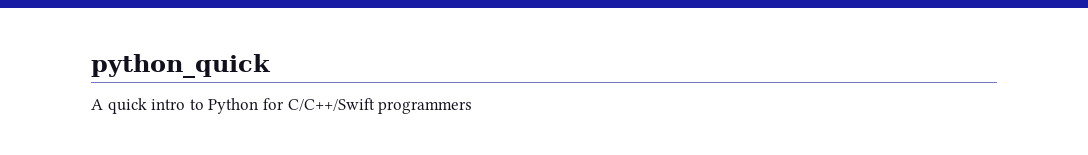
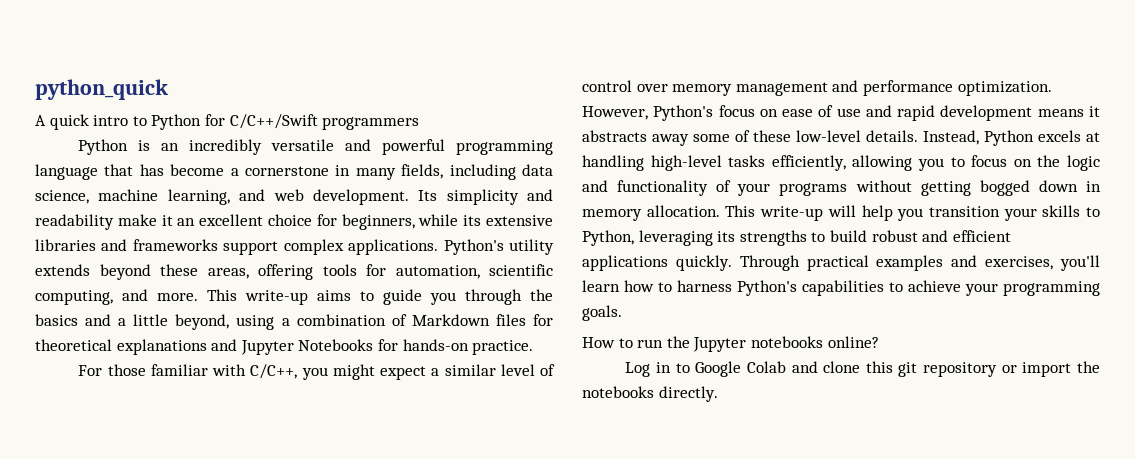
(473, 107) none -> [78,139,553,155] [35,164,553,180] [35,189,553,205] [35,214,553,230] [35,239,554,255] [35,264,553,280] [35,289,553,305] [35,314,553,330] [35,339,534,355] [78,364,556,380] [582,80,1052,96] [582,105,1100,121] [582,130,1100,146] [582,155,1100,171] [582,180,1101,196] [582,205,1100,221] [582,230,1011,246] [582,255,1100,271] [582,280,1100,296] [582,305,622,321] [582,336,879,352] [625,361,1100,377] [582,386,718,402] // Python is an incredibly versatile and powerful programming language that has become a cornerstone in many fields, including data science, machine learning, and web development. Its simplicity and readability make it an excellent choice for beginners, while its extensive libraries and frameworks support complex applications. Python's utility extends beyond these areas, offering tools for automation, scientific computing, and more. This write-up aims to guide you through the basics and a little beyond, using a combination of Markdown files for theoretical explanations and Jupyter Notebooks for hands-on practice. // For those familiar with C/C++, you might expect a similar level of control over memory management and performance optimization. However, Python's focus on ease of use and rapid development means it abstracts away some of these low-level details. Instead, Python excels at handling high-level tasks efficiently, allowing you to focus on the logic and functionality of your programs without getting bogged down in memory allocation. This write-up will help you transition your skills to Python, leveraging its strengths to build robust and efficient applications quickly. Through practical examples and exercises, you'll learn how to harness Python's capabilities to achieve your programming goals. // How to run the Jupyter notebooks online? // Log in to Google Colab and clone this git repository or import the notebooks directly.

